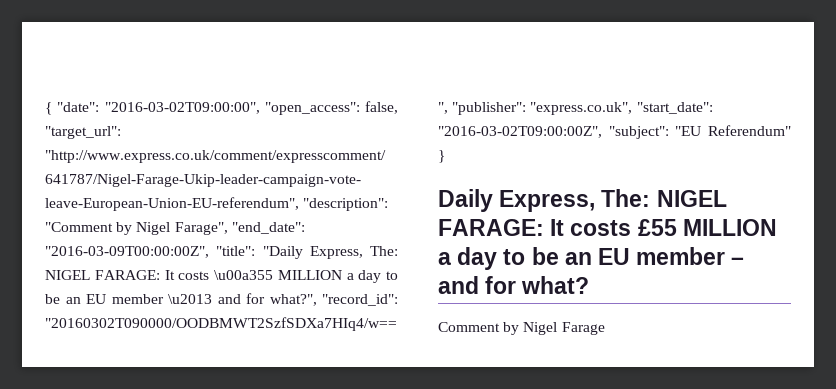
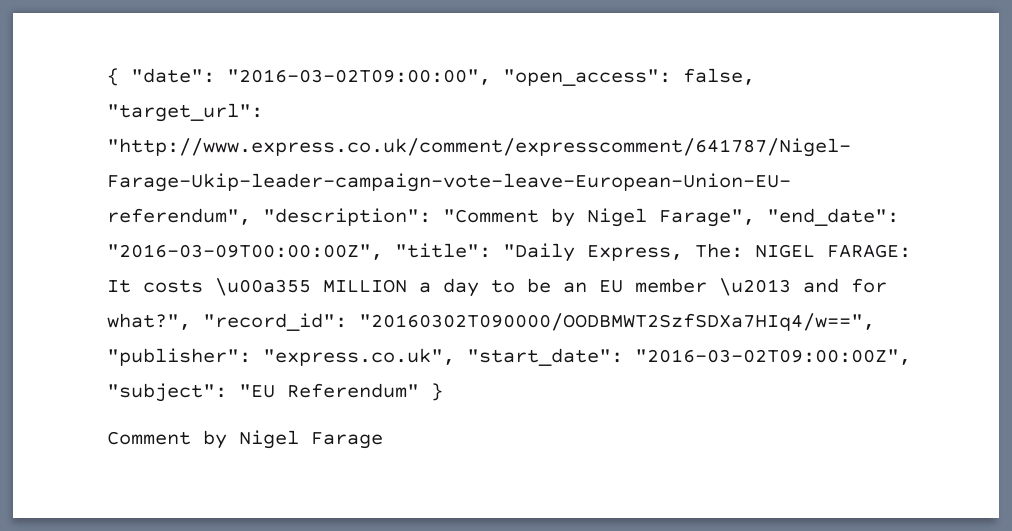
[438,189,727,212] [438,219,777,236] [438,247,745,270] [438,276,590,294] // Daily Express, The: NIGEL FARAGE: It costs £55 MILLION a day to be an EU member – and for what? -> (443, 392) none

